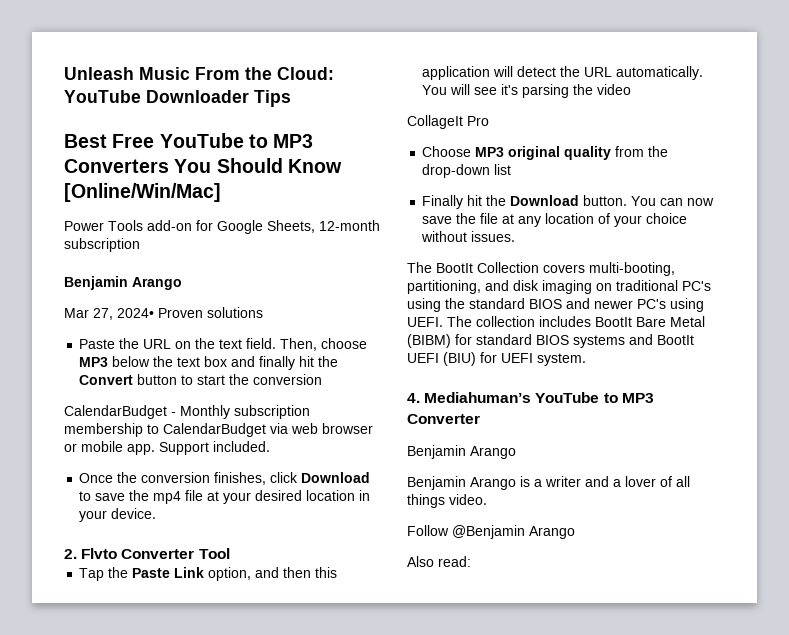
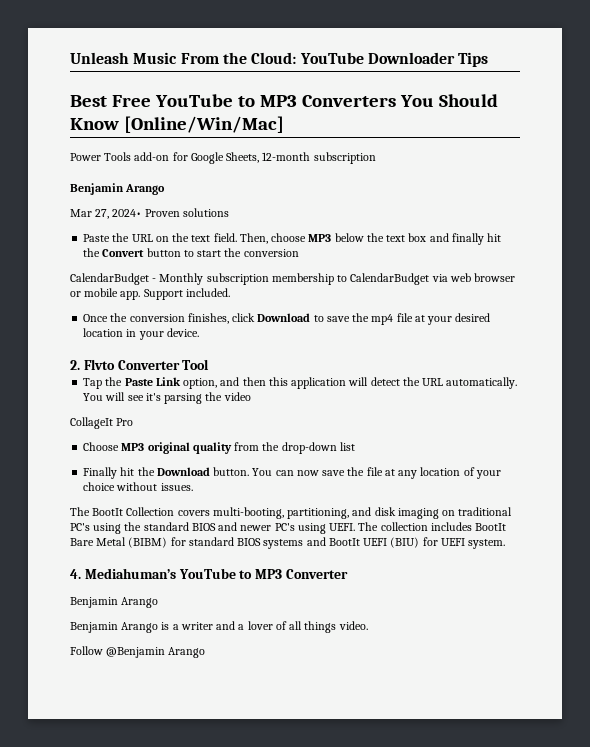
[407,556,471,567] // Also read: -> (206, 652) none

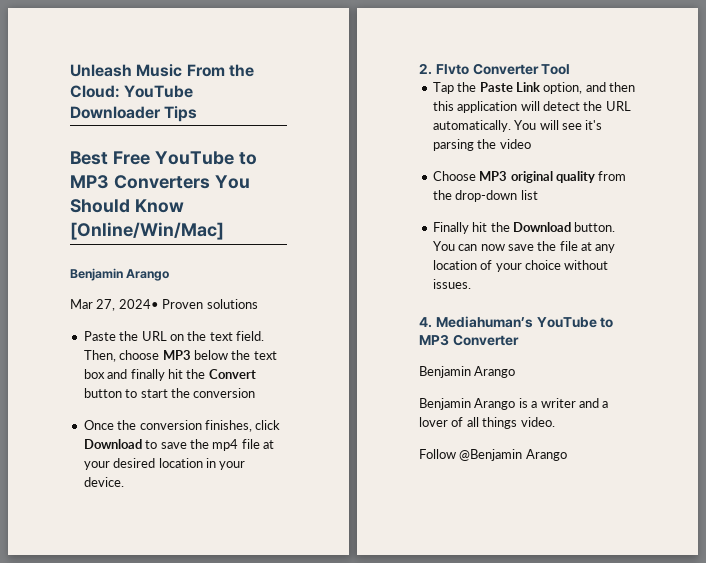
[70,152,376,164] // Power Tools add-on for Google Sheets, 12-month subscription -> (224, 231) none
[70,273,516,285] [70,288,230,300] // CalendarBudget - Monthly subscription membership to CalendarBudget via web browser or mobile app. Support included. -> (256, 393) none
[70,417,134,429] // CollageIt Pro -> (531, 144) none
[70,507,513,519] [70,522,507,534] [70,537,506,549] // The BootIt Collection covers multi-booting, partitioning, and disk imaging on traditional PC's using the standard BIOS and newer PC's using UEFI. The collection includes BootIt Bare Metal (BIBM) for standard BIOS systems and BootIt UEFI (BIU) for UEFI system. -> (471, 284) none

